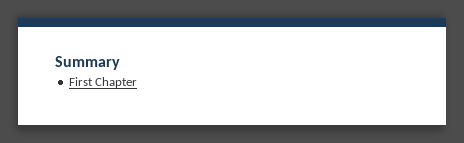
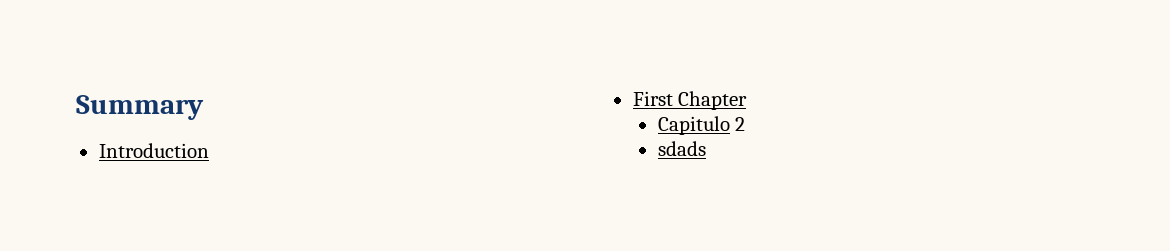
(120, 63) none -> [98,143,209,158] // Introduction
(138, 82) none -> [657,116,746,135] [657,141,706,156] // Capitulo 2 // sdads

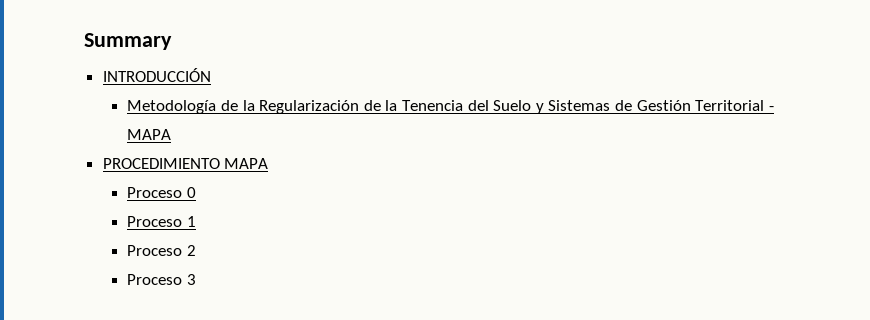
[98,143,209,158] [632,91,748,110] [657,116,730,135] Introduction // First Chapter // Capitulo -> [102,68,211,82] [127,100,774,114] [127,129,172,140] [102,158,269,169] [127,187,197,198] [127,216,197,227] [127,245,183,256] INTRODUCCIÓN // Metodología de la Regularización de la Tenencia del Suelo y Sistemas de Gestión Territorial - MAPA // PROCEDIMIENTO MAPA // Proceso 0 // Proceso 1 // Proceso
[657,141,706,156] sdads -> [127,274,197,285] Proceso 3

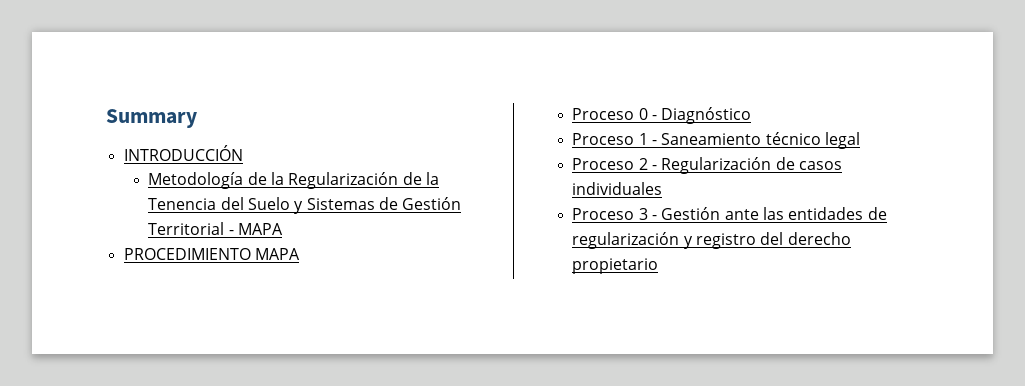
(197, 192) none -> [651,107,752,124] - Diagnóstico
[127,245,197,256] [127,274,197,285] // Proceso 2 // Proceso 3 -> [651,132,860,149] [572,157,842,174] [572,182,663,195] [572,207,887,220] [572,232,851,249] [572,258,659,274] - Saneamiento técnico legal // Proceso 2 - Regularización de casos individuales // Proceso 3 - Gestión ante las entidades de regularización y registro del derecho propietario

